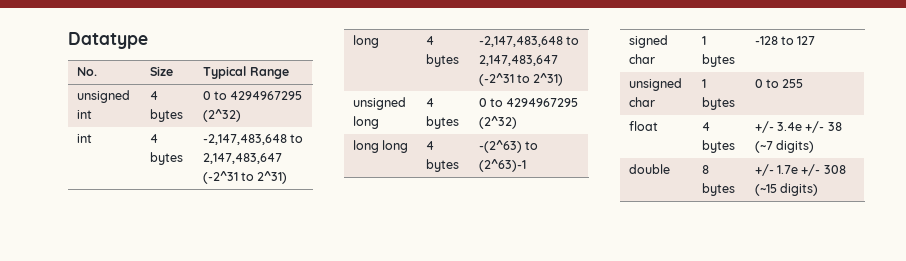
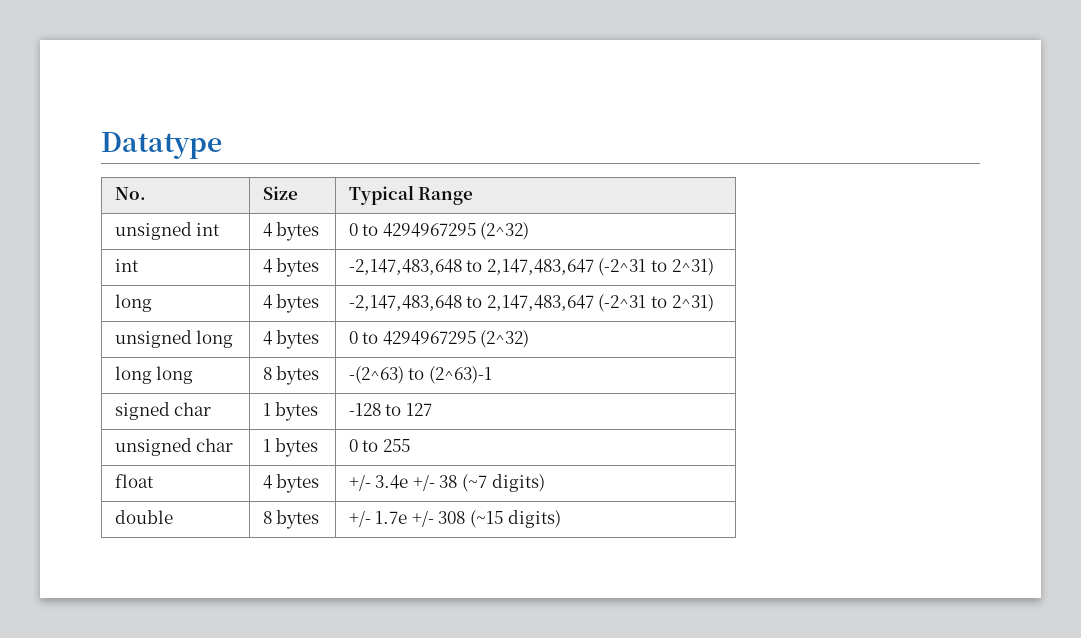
[425,141,434,150] 4 -> [262,367,272,380] 8

